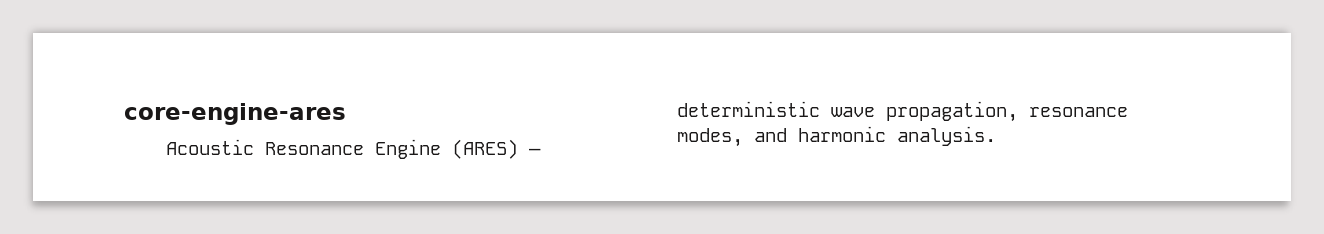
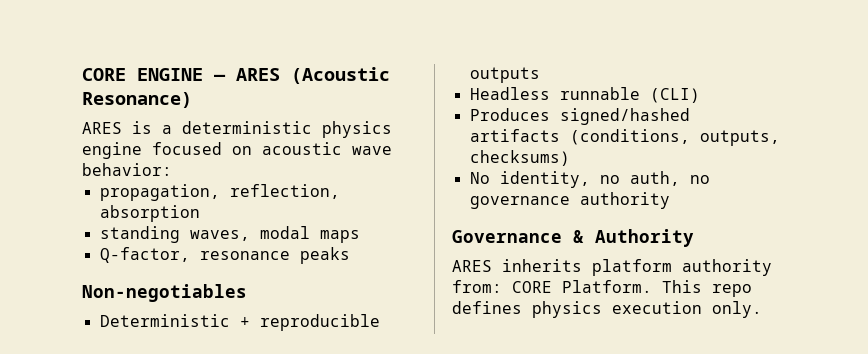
[124,103,346,125] [166,139,542,159] [677,101,1128,122] [677,126,996,147] core-engine-ares // Acoustic Resonance Engine (ARES) — deterministic wave propagation, resonance modes, and harmonic analysis. -> [82,67,390,84] [82,92,192,108] [82,121,392,138] [82,142,392,159] [82,163,172,176] [99,184,340,201] [99,205,200,222] [99,226,360,243] [99,247,350,264] [82,284,247,302] [99,314,380,331] [469,67,540,83] [469,87,700,103] [469,108,690,125] [469,129,780,146] [469,150,570,166] [469,171,710,188] [469,192,670,209] [452,229,694,247] [452,259,772,276] [452,280,752,297] [452,301,762,318] CORE ENGINE — ARES (Acoustic Resonance) // ARES is a deterministic physics engine focused on acoustic wave behavior: // propagation, reflection, absorption // standing waves, modal maps // Q-factor, resonance peaks // Non-negotiables // Deterministic + reproducible outputs // Headless runnable (CLI) // Produces signed/hashed artifacts (conditions, outputs, checksums) // No identity, no auth, no governance authority // Governance & Authority // ARES inherits platform authority from: CORE Platform. This repo defines physics execution only.

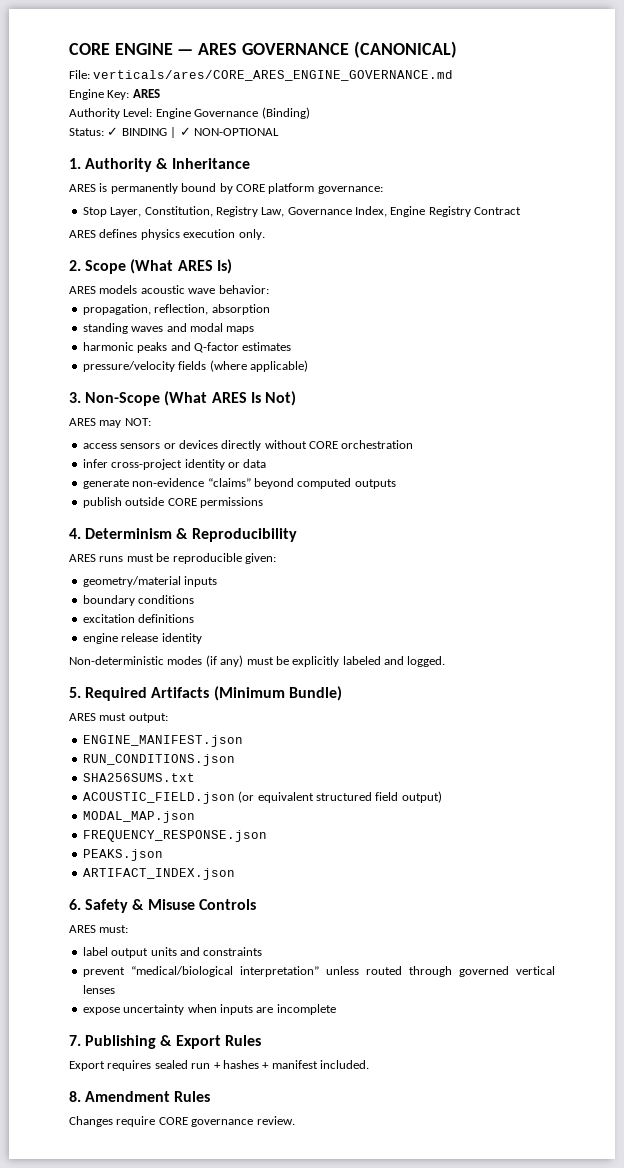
[291,67,390,84] [82,92,192,108] [82,121,392,138] [82,142,252,159] (Acoustic Resonance) // ARES is a deterministic physics engine focused on -> [241,41,457,58] [69,70,454,81] [69,89,160,100] [69,107,310,119] [69,127,279,138] [69,158,250,172] [69,183,383,194] [82,206,522,217] [69,229,265,240] [69,259,232,274] [69,285,138,294] GOVERNANCE (CANONICAL) // File: verticals/ares/CORE_ARES_ENGINE_GOVERNANCE.md // Engine Key: ARES // Authority Level: Engine Governance (Binding) // Status: ✓ BINDING | ✓ NON-OPTIONAL // 1. Authority & Inheritance // ARES is permanently bound by CORE platform governance: // Stop Layer, Constitution, Registry Law, Governance Index, Engine Registry Contract // ARES defines physics execution only. // 2. Scope (What ARES Is) // ARES models
[189,230,250,241] waves, -> [131,323,187,332] waves and
[99,247,290,263] Q-factor, resonance -> [82,342,134,351] harmonic
[82,284,247,302] [99,314,380,331] [469,67,540,83] [469,87,700,103] [469,108,690,125] [469,129,780,146] [469,150,570,166] [469,171,710,188] [469,192,670,209] [452,229,694,247] [452,259,772,276] [452,280,752,297] [452,301,762,318] // Non-negotiables // Deterministic + reproducible outputs // Headless runnable (CLI) // Produces signed/hashed artifacts (conditions, outputs, checksums) // No identity, no auth, no governance authority // Governance & Authority // ARES inherits platform authority from: CORE Platform. This repo defines physics execution only. -> [170,342,292,353] [82,360,308,372] [69,391,296,406] [69,418,151,428] [82,440,414,451] [82,459,267,470] [82,478,396,489] [82,497,263,508] [69,528,297,542] [69,553,276,564] [82,576,218,587] [82,595,195,606] [82,614,195,623] [82,633,202,644] [69,655,446,667] [69,686,342,701] [69,713,168,723] [82,735,243,747] [82,754,235,766] [82,773,195,782] [82,791,442,804] [82,811,195,823] [82,830,267,842] [82,849,163,861] [82,868,235,880] [69,899,256,913] [69,925,129,933] [82,947,263,958] [82,966,555,977] [82,985,115,994] [82,1004,336,1015] [69,1035,261,1049] [69,1060,369,1071] [69,1091,211,1102] [69,1116,295,1127] and Q-factor estimates // pressure/velocity fields (where applicable) // 3. Non-Scope (What ARES Is Not) // ARES may NOT: // access sensors or devices directly without CORE orchestration // infer cross-project identity or data // generate non-evidence “claims” beyond computed outputs // publish outside CORE permissions // 4. Determinism & Reproducibility // ARES runs must be reproducible given: // geometry/material inputs // boundary conditions // excitation definitions // engine release identity // Non-deterministic modes (if any) must be explicitly labeled and logged. // 5. Required Artifacts (Minimum Bundle) // ARES must output: // ENGINE_MANIFEST.json // RUN_CONDITIONS.json // SHA256SUMS.txt // ACOUSTIC_FIELD.json (or equivalent structured field output) // MODAL_MAP.json // FREQUENCY_RESPONSE.json // PEAKS.json // ARTIFACT_INDEX.json // 6. Safety & Misuse Controls // ARES must: // label output units and constraints // prevent “medical/biological interpretation” unless routed through governed vertical lenses // expose uncertainty when inputs are incomplete // 7. Publishing & Export Rules // Export requires sealed run + hashes + manifest included. // 8. Amendment Rules // Changes require CORE governance review.

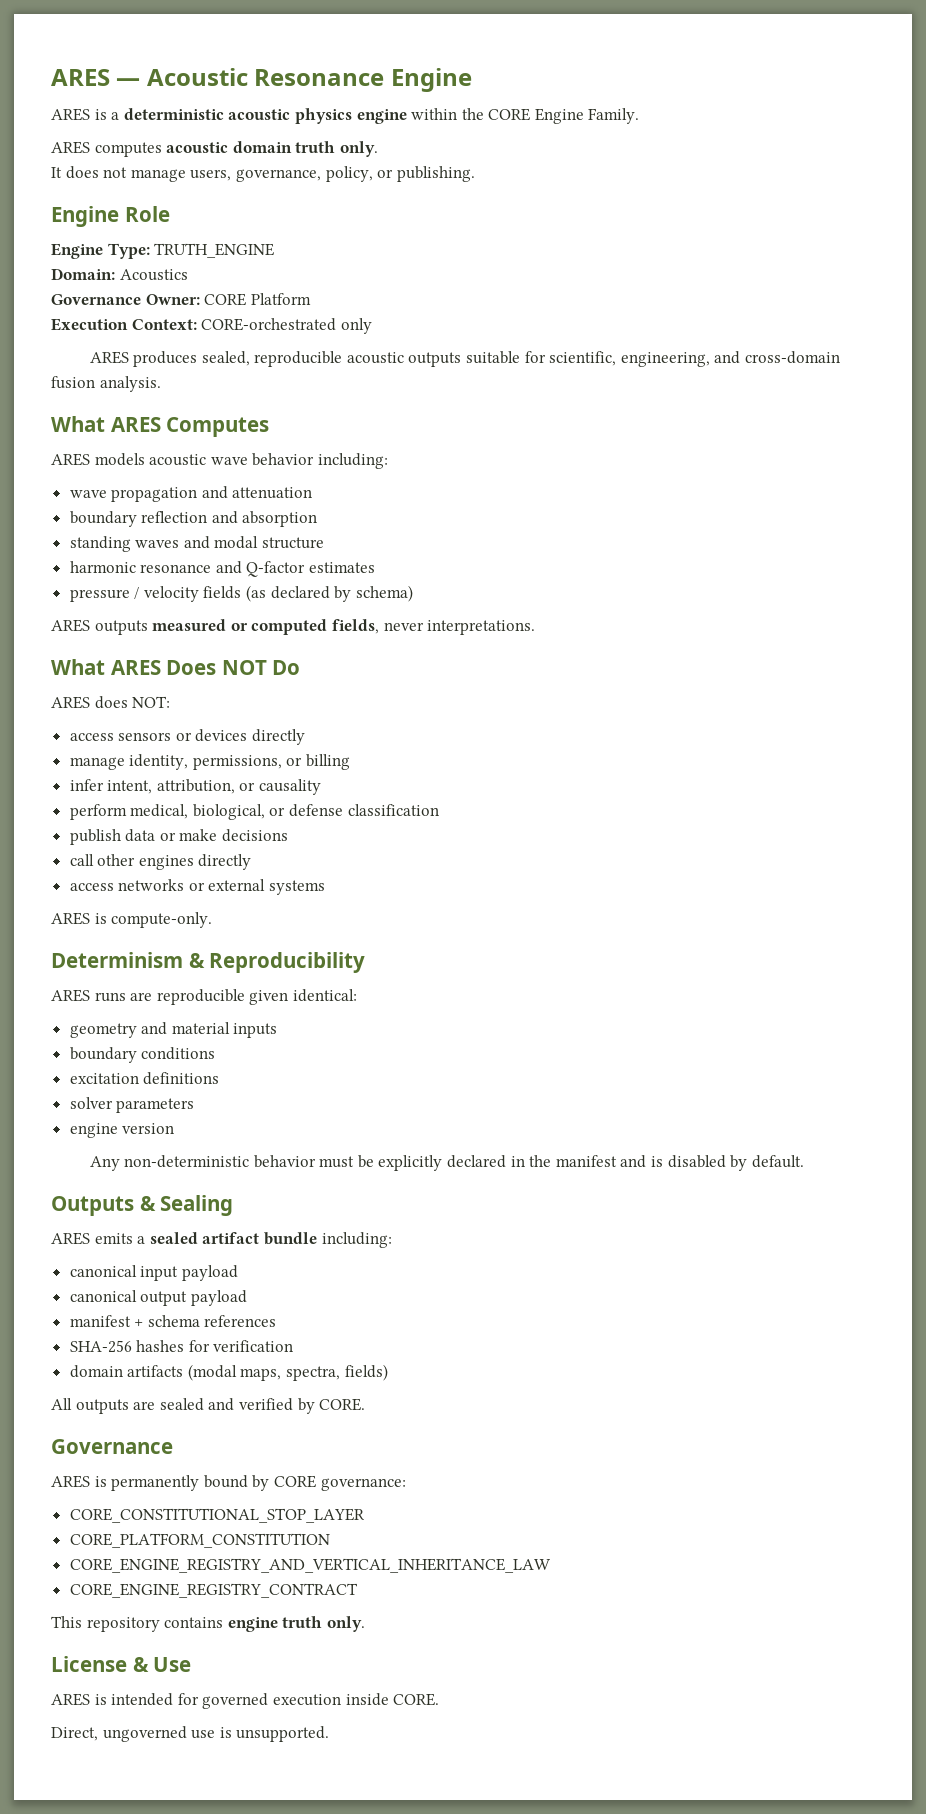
[69,41,457,58] [69,70,454,81] [69,89,160,100] [69,107,310,119] [69,127,279,138] [69,158,250,172] [69,183,383,194] [82,206,522,217] [69,229,265,240] [69,259,232,274] [69,285,269,294] [82,304,209,315] CORE ENGINE — ARES GOVERNANCE (CANONICAL) // File: verticals/ares/CORE_ARES_ENGINE_GOVERNANCE.md // Engine Key: ARES // Authority Level: Engine Governance (Binding) // Status: ✓ BINDING | ✓ NON-OPTIONAL // 1. Authority & Inheritance // ARES is permanently bound by CORE platform governance: // Stop Layer, Constitution, Registry Law, Governance Index, Engine Registry Contract // ARES defines physics execution only. // 2. Scope (What ARES Is) // ARES models acoustic wave behavior: // propagation, reflection, -> [51,68,472,92] [51,108,640,124] [51,141,378,157] [51,166,475,182] [51,206,170,227] [51,243,275,259] [51,268,188,281] [51,293,311,306] [51,318,372,334] [89,351,840,367] [51,376,161,392] [51,416,270,437] [51,453,388,469] [69,486,313,502] [69,511,238,527] ARES — Acoustic Resonance Engine // ARES is a deterministic acoustic physics engine within the CORE Engine Family. // ARES computes acoustic domain truth only. // It does not manage users, governance, policy, or publishing. // Engine Role // Engine Type: TRUTH_ENGINE // Domain: Acoustics // Governance Owner: CORE Platform // Execution Context: CORE-orchestrated only // ARES produces sealed, reproducible acoustic outputs suitable for scientific, engineering, and cross-domain fusion analysis. // What ARES Computes // ARES models acoustic wave behavior including: // wave propagation and attenuation // boundary reflection and
[226,326,255,334] maps -> [262,537,325,549] structure
[137,342,168,353] peaks -> [140,564,212,573] resonance
[82,360,308,372] [69,391,296,406] [69,418,122,428] pressure/velocity fields (where applicable) // 3. Non-Scope (What ARES Is Not) // ARES may -> [69,585,413,602] [51,619,536,635] [51,659,301,675] [51,696,128,709] pressure / velocity fields (as declared by schema) // ARES outputs measured or computed fields, never interpretations. // What ARES Does NOT Do // ARES does
[264,440,414,449] [82,459,267,470] [82,478,396,489] [82,497,263,508] [69,528,81,539] without CORE orchestration // infer cross-project identity or data // generate non-evidence “claims” beyond computed outputs // publish outside CORE permissions // 4. -> [69,754,351,770] [69,779,322,795] [69,804,439,820] [69,829,289,845] [69,854,252,870] [69,879,326,895] [51,912,213,928] // manage identity, permissions, or billing // infer intent, attribution, or causality // perform medical, biological, or defense classification // publish data or make decisions // call other engines directly // access networks or external systems // ARES is compute-only. //
[126,553,276,564] [82,576,181,587] must be reproducible given: // geometry/material -> [130,989,357,1005] [69,1022,230,1038] are reproducible given identical: // geometry and material
[82,633,202,644] [69,655,446,667] [69,686,342,701] [69,713,168,723] [82,735,243,747] [82,754,235,766] [82,773,195,782] [82,791,442,804] [82,811,195,823] [82,830,267,842] [82,849,163,861] [82,868,235,880] [69,899,256,913] [69,925,129,933] [82,947,263,958] [82,966,555,977] [82,985,115,994] [82,1004,336,1015] [69,1035,261,1049] [69,1060,369,1071] [69,1091,211,1102] [69,1116,295,1127] // engine release identity // Non-deterministic modes (if any) must be explicitly labeled and logged. // 5. Required Artifacts (Minimum Bundle) // ARES must output: // ENGINE_MANIFEST.json // RUN_CONDITIONS.json // SHA256SUMS.txt // ACOUSTIC_FIELD.json (or equivalent structured field output) // MODAL_MAP.json // FREQUENCY_RESPONSE.json // PEAKS.json // ARTIFACT_INDEX.json // 6. Safety & Misuse Controls // ARES must: // label output units and constraints // prevent “medical/biological interpretation” unless routed through governed vertical lenses // expose uncertainty when inputs are incomplete // 7. Publishing & Export Rules // Export requires sealed run + hashes + manifest included. // 8. Amendment Rules // Changes require CORE governance review. -> [69,1097,195,1113] [69,1123,175,1138] [89,1155,804,1171] [51,1195,234,1216] [51,1232,392,1248] [69,1265,238,1281] [69,1290,247,1306] [69,1315,277,1327] [69,1340,294,1353] [69,1364,388,1381] [51,1398,366,1414] [51,1439,173,1454] [51,1475,406,1491] [69,1508,365,1523] [69,1533,330,1548] [69,1558,551,1573] [69,1583,358,1598] [51,1616,365,1632] [51,1656,192,1672] [51,1693,440,1709] [51,1726,330,1742] // solver parameters // engine version // Any non-deterministic behavior must be explicitly declared in the manifest and is disabled by default. // Outputs & Sealing // ARES emits a sealed artifact bundle including: // canonical input payload // canonical output payload // manifest + schema references // SHA-256 hashes for verification // domain artifacts (modal maps, spectra, fields) // All outputs are sealed and verified by CORE. // Governance // ARES is permanently bound by CORE governance: // CORE_CONSTITUTIONAL_STOP_LAYER // CORE_PLATFORM_CONSTITUTION // CORE_ENGINE_REGISTRY_AND_VERTICAL_INHERITANCE_LAW // CORE_ENGINE_REGISTRY_CONTRACT // This repository contains engine truth only. // License & Use // ARES is intended for governed execution inside CORE. // Direct, ungoverned use is unsupported.

